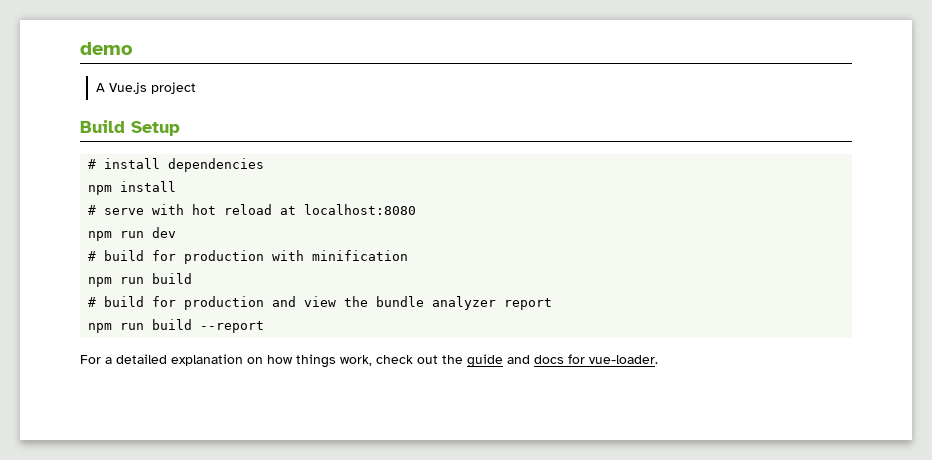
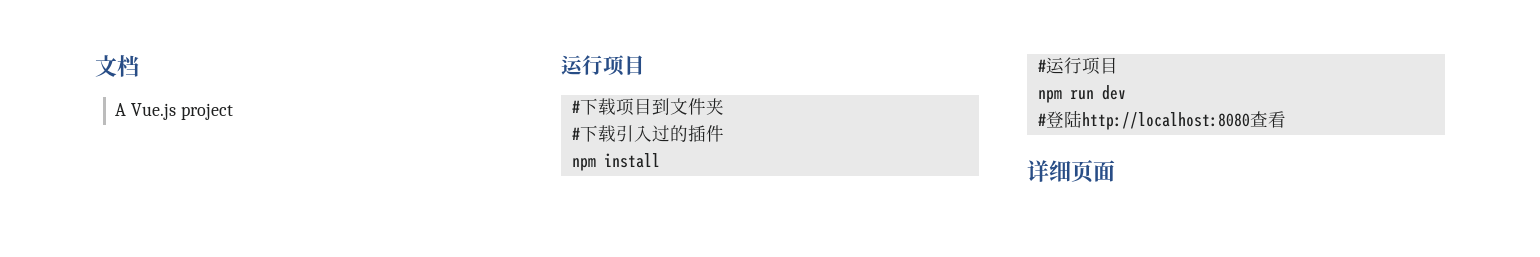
[80,42,132,55] demo -> [95,55,139,77] 文档
[80,120,180,136] [88,158,265,172] [88,181,177,195] [88,204,417,215] [88,227,177,241] [88,250,409,264] [88,273,193,287] [88,296,553,310] [88,319,265,333] [80,354,658,368] Build Setup // # install dependencies // npm install // # serve with hot reload at localhost:8080 // npm run dev // # build for production with minification // npm run build // # build for production and view the bundle analyzer report // npm run build --report // For a detailed explanation on how things work, check out the guide and docs for vue-loader. -> [561,55,645,76] [571,98,724,116] [571,125,724,142] [571,153,660,171] [1037,57,1118,75] [1037,85,1126,103] [1037,110,1286,130] [1027,160,1115,183] 运行项目 // #下载项目到文件夹 // #下载引入过的插件 // npm install // #运行项目 // npm run dev // #登陆http://localhost:8080查看 // 详细页面

